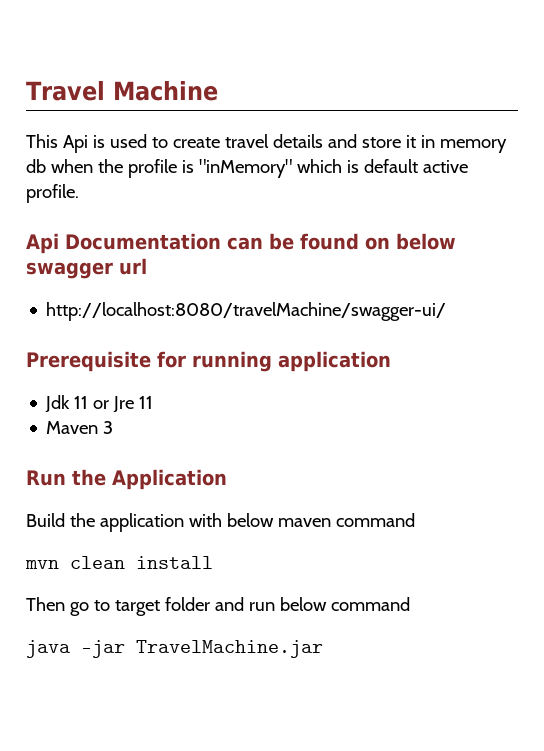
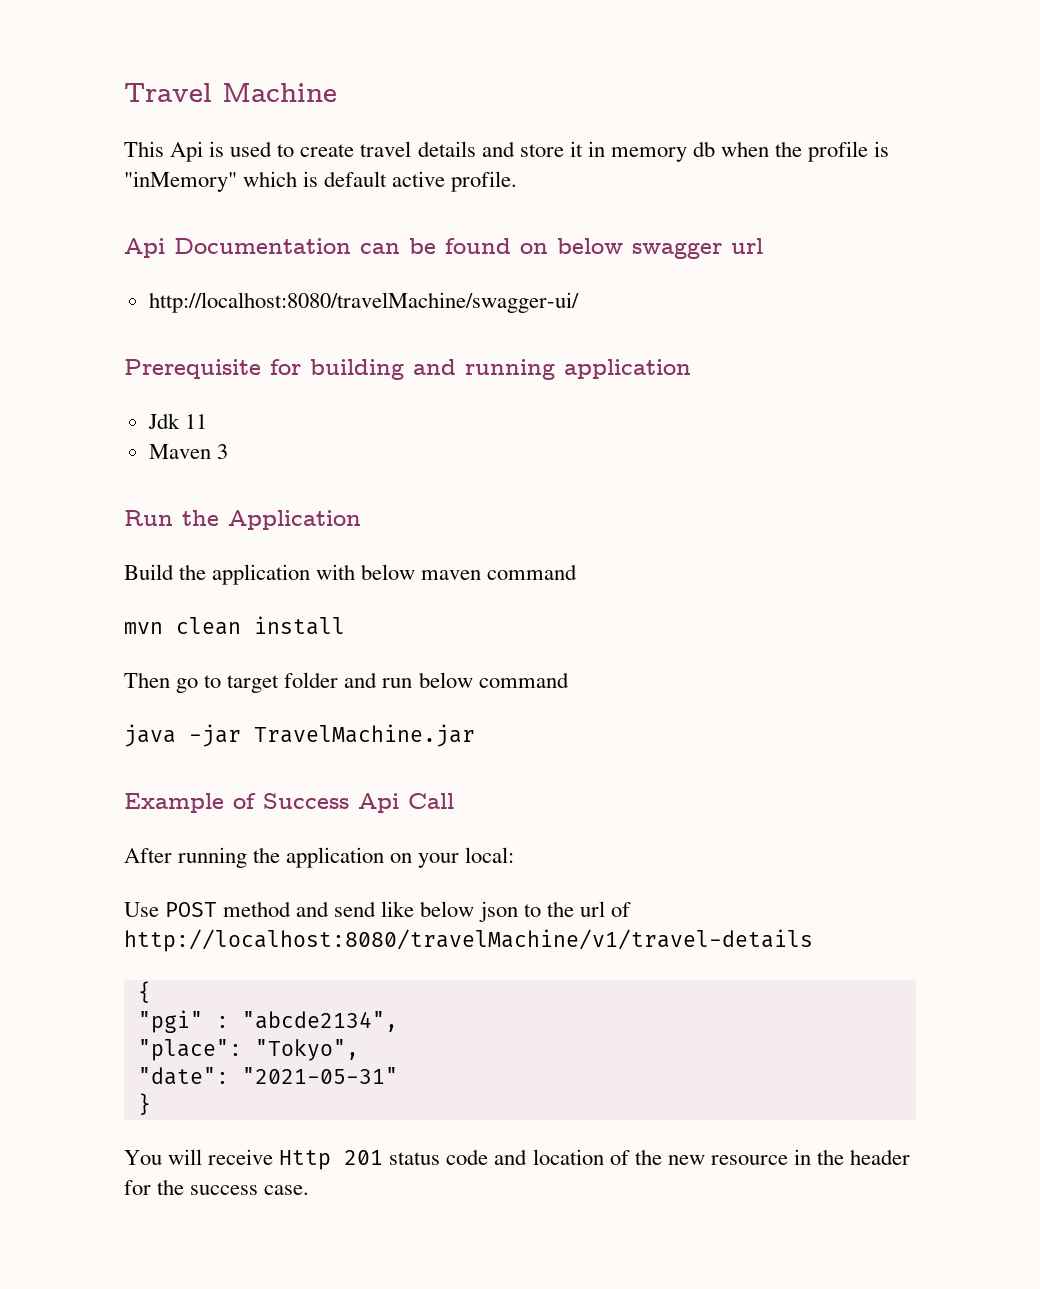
(186, 359) none -> [310,359,456,380] building and
[93,396,154,413] or Jre 11 -> (207, 421) none
(323, 649) none -> [124,793,454,813] [124,847,515,868] [124,901,631,922] [124,929,813,952] [137,981,151,1003] [137,1010,398,1033] [137,1039,359,1061] [137,1067,398,1085] [137,1093,151,1115] [124,1149,911,1170] [124,1179,310,1195] // Example of Success Api Call // After running the application on your local: // Use POST method and send like below json to the url of http://localhost:8080/travelMachine/v1/travel-details // { // "pgi" : "abcde2134", // "place": "Tokyo", // "date": "2021-05-31" // } // You will receive Http 201 status code and location of the new resource in the header for the success case.

